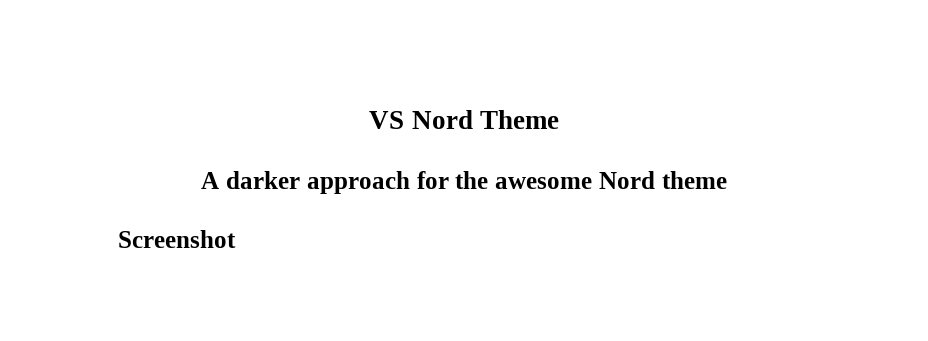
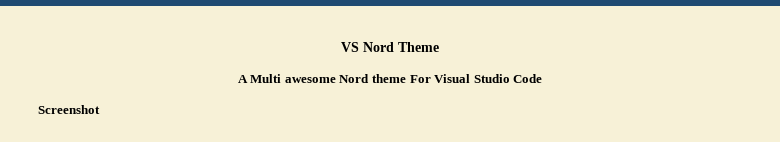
[226,171,489,194] darker approach for the -> [250,74,282,83] Multi
(727, 180) none -> [409,74,543,83] For Visual Studio Code

